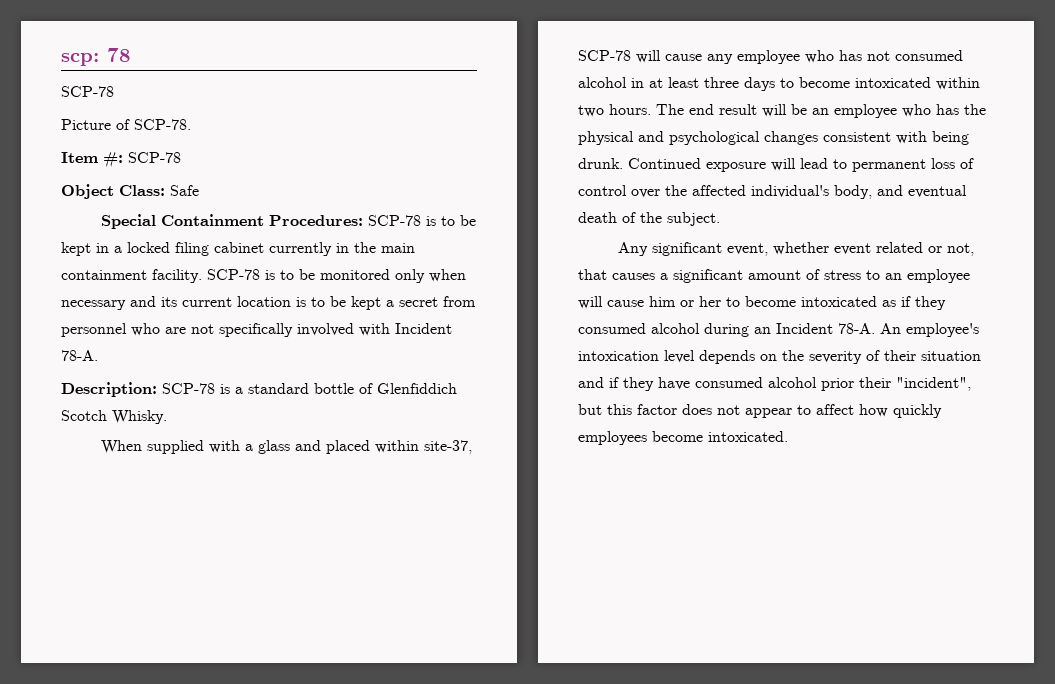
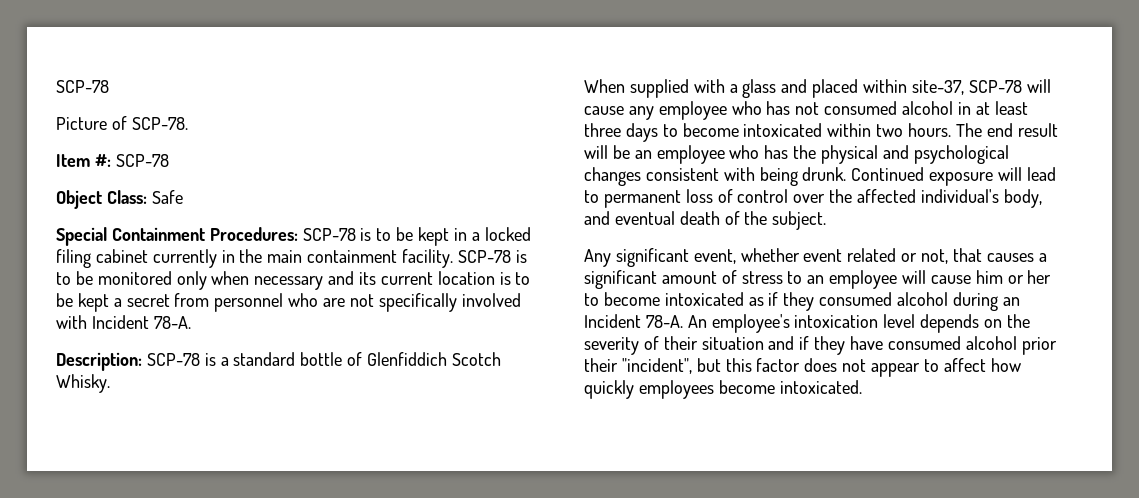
[61,48,131,66] scp: 78 // -> (56, 86) none

